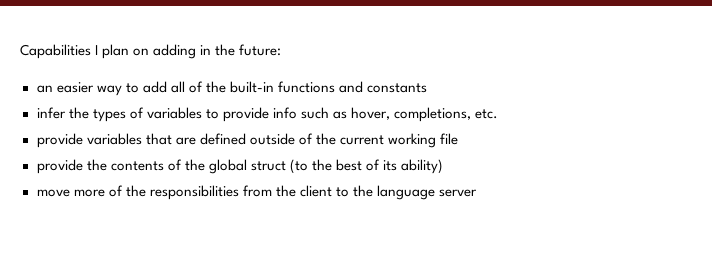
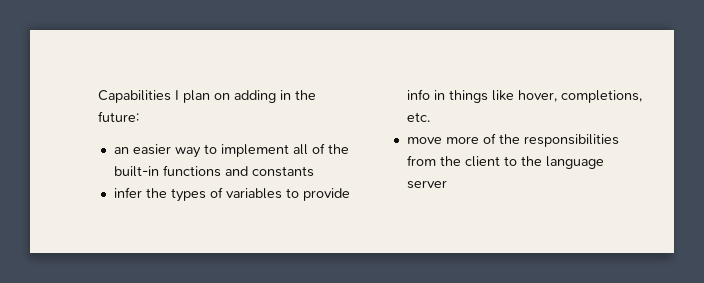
[142,81,167,93] add -> [220,144,289,157] implement
[300,107,347,119] such as -> [433,90,514,103] in things like
[36,133,459,148] [36,159,444,174] // provide variables that are defined outside of the current working file // provide the contents of the global struct (to the best of its ability) -> (430, 117) none

